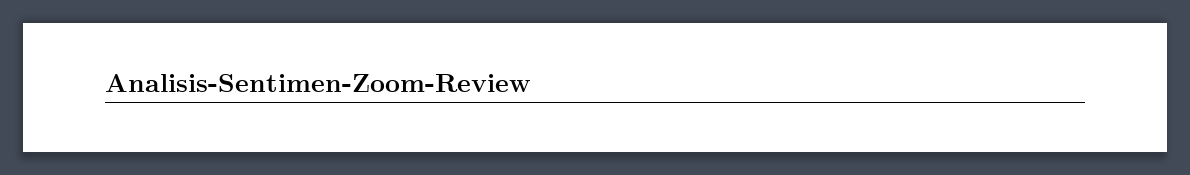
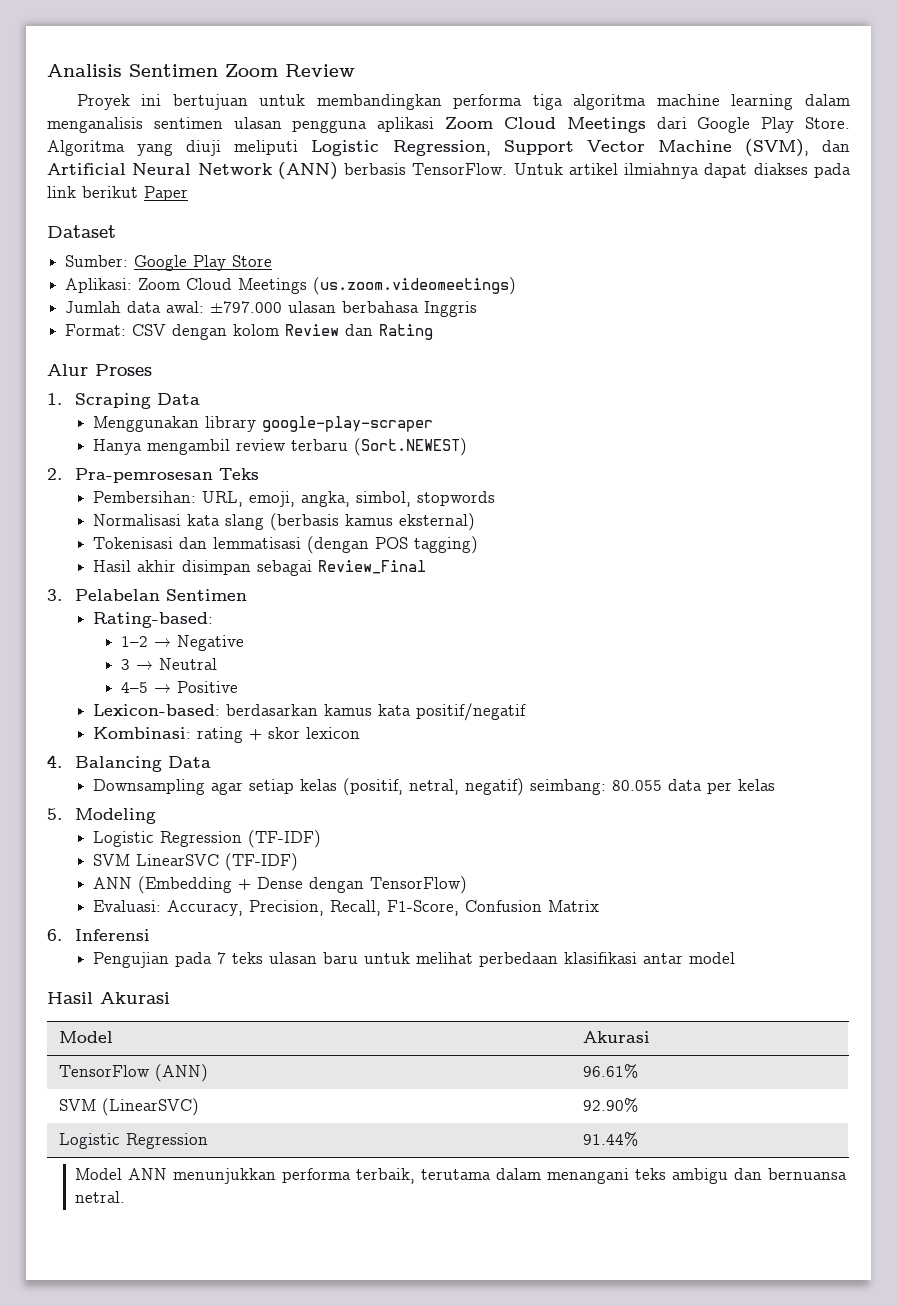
[105,74,531,92] Analisis-Sentimen-Zoom-Review -> [47,64,355,77] [76,94,850,110] [47,117,851,133] [47,139,851,157] [47,162,851,180] [47,186,188,201] [47,225,116,238] [65,255,273,271] [65,277,517,295] [65,301,478,317] [65,324,434,340] [47,364,152,376] [47,393,200,409] [92,416,433,432] [92,438,467,456] [47,468,259,483] [92,491,495,507] [92,513,475,531] [92,536,478,554] [92,560,426,576] [47,589,247,601] [92,612,213,628] [120,635,244,651] [120,658,217,670] [120,681,238,693] [92,703,526,721] [92,727,360,743] [47,755,211,772] [92,778,775,796] [47,808,156,824] [92,830,321,848] [92,853,298,871] [92,876,467,894] [92,900,599,916] [47,929,150,941] [92,952,735,968] [47,992,170,1004] [59,1031,114,1043] [583,1031,651,1043] [59,1064,209,1082] [583,1064,639,1078] [59,1098,200,1116] [583,1098,639,1112] [59,1133,209,1149] [583,1132,639,1146] [74,1168,847,1184] [74,1191,125,1203] Analisis Sentimen Zoom Review // Proyek ini bertujuan untuk membandingkan performa tiga algoritma machine learning dalam menganalisis sentimen ulasan pengguna aplikasi Zoom Cloud Meetings dari Google Play Store. Algoritma yang diuji meliputi Logistic Regression, Support Vector Machine (SVM), dan Artificial Neural Network (ANN) berbasis TensorFlow. Untuk artikel ilmiahnya dapat diakses pada link berikut Paper // Dataset // Sumber: Google Play Store // Aplikasi: Zoom Cloud Meetings (us.zoom.videomeetings) // Jumlah data awal: ±797.000 ulasan berbahasa Inggris // Format: CSV dengan kolom Review dan Rating // Alur Proses // 1. Scraping Data // Menggunakan library google-play-scraper // Hanya mengambil review terbaru (Sort.NEWEST) // 2. Pra-pemrosesan Teks // Pembersihan: URL, emoji, angka, simbol, stopwords // Normalisasi kata slang (berbasis kamus eksternal) // Tokenisasi dan lemmatisasi (dengan POS tagging) // Hasil akhir disimpan sebagai Review_Final // 3. Pelabelan Sentimen // Rating-based: // 1–2 → Negative // 3 → Neutral // 4–5 → Positive // Lexicon-based: berdasarkan kamus kata positif/negatif // Kombinasi: rating + skor lexicon // 4. Balancing Data // Downsampling agar setiap kelas (positif, netral, negatif) seimbang: 80.055 data per kelas // 5. Modeling // Logistic Regression (TF-IDF) // SVM LinearSVC (TF-IDF) // ANN (Embedding + Dense dengan TensorFlow) // Evaluasi: Accuracy, Precision, Recall, F1-Score, Confusion Matrix // 6. Inferensi // Pengujian pada 7 teks ulasan baru untuk melihat perbedaan klasifikasi antar model // Hasil Akurasi // Model | Akurasi // TensorFlow (ANN) | 96.61% // SVM (LinearSVC) | 92.90% // Logistic Regression | 91.44% // Model ANN menunjukkan performa terbaik, terutama dalam menangani teks ambigu dan bernuansa netral.

